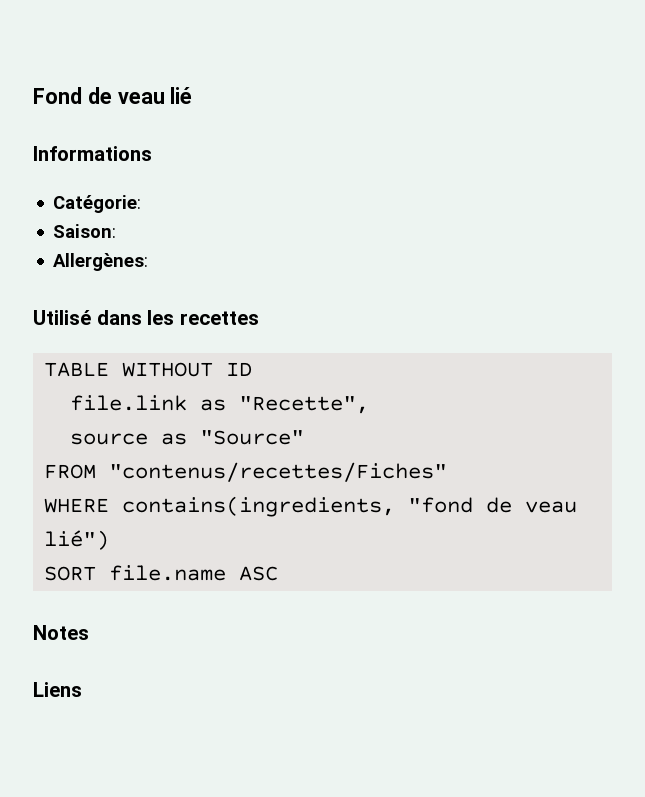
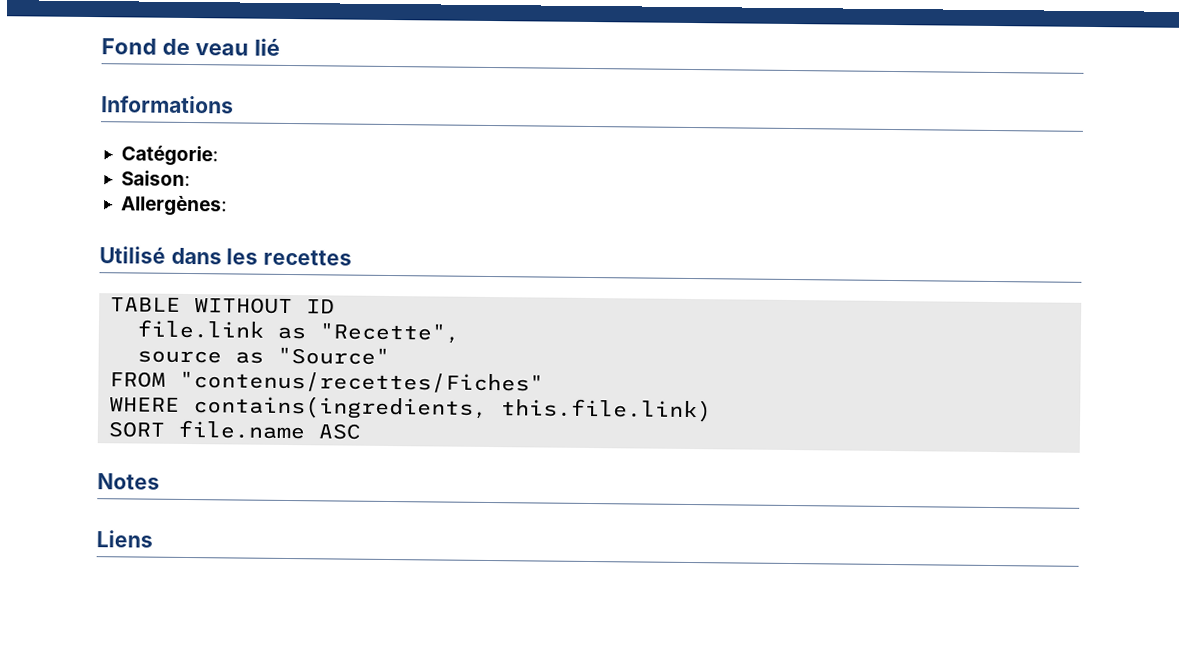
[408,497,578,513] [44,530,110,550] "fond de veau lié") -> [501,398,713,423] this.file.link)

